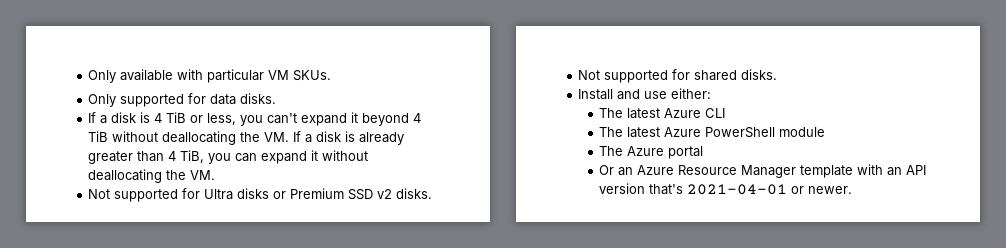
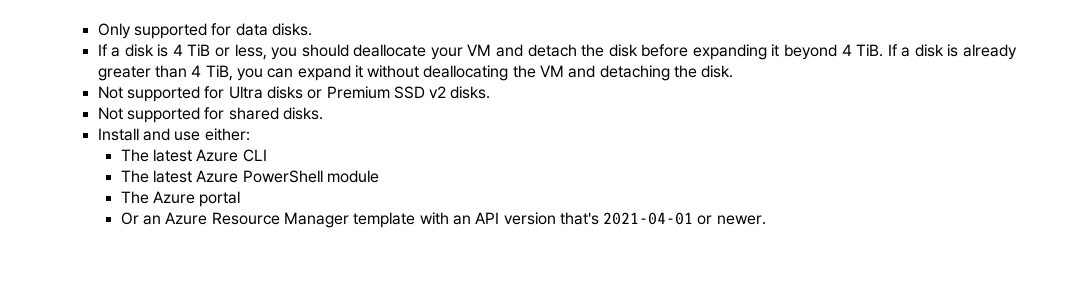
[88,69,332,83] [88,94,117,107] Only available with particular VM SKUs. // Only -> [97,23,131,39] Only
[267,112,422,126] [88,131,290,145] can't expand it beyond 4 TiB without deallocating the VM. -> [301,44,884,60] should deallocate your VM and detach the disk before expanding it beyond 4 TiB.
[190,170,216,180] VM. -> [540,65,734,81] VM and detaching the disk.

